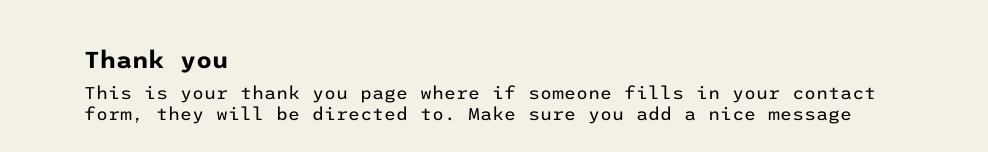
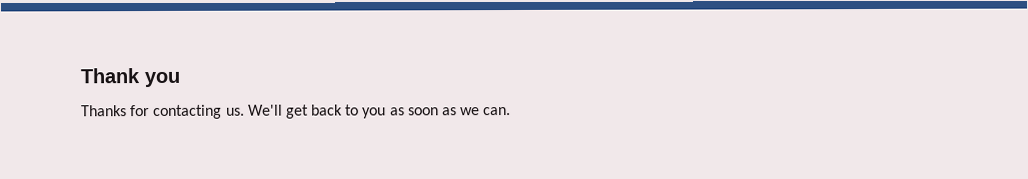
[84,85,876,103] [84,106,852,124] This is your thank you page where if someone fills in your contact form, they will be directed to. Make sure you add a nice message -> [81,104,512,120] Thanks for contacting us. We'll get back to you as soon as we can.

